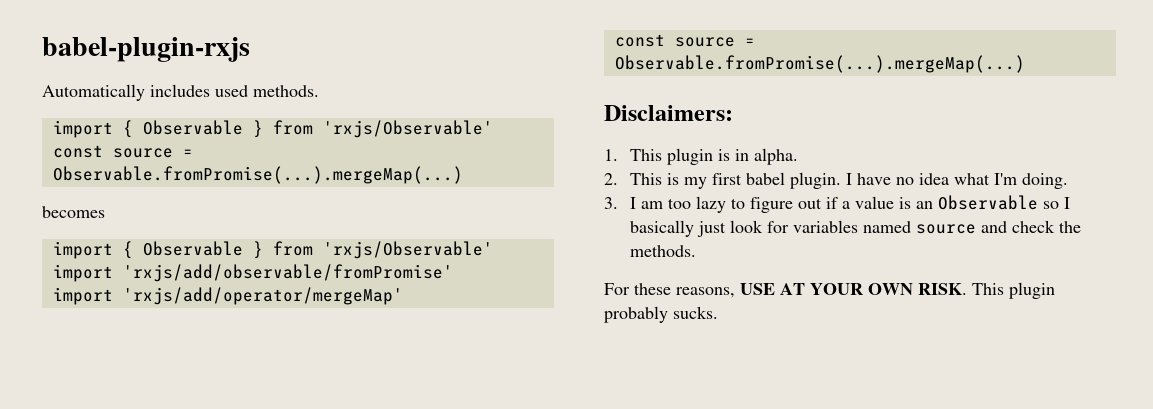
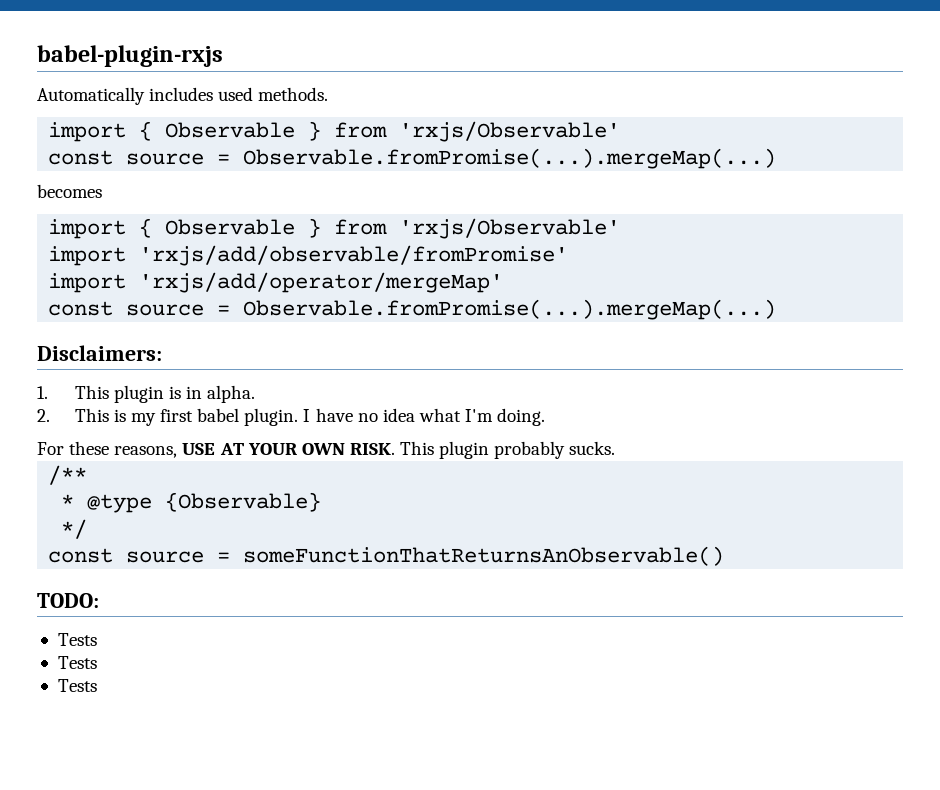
[604,195,1071,213] [630,220,1082,237] [630,245,697,257] // 3. I am too lazy to figure out if a value is an Observable so I basically just look for variables named source and check the methods. -> (546, 417) none
(718, 312) none -> [48,465,88,485] [61,492,322,513] [61,519,88,539] [48,546,725,566] [37,593,99,608] [57,633,97,646] [57,656,97,669] [57,679,97,692] // /** // * @type {Observable} // */ // const source = someFunctionThatReturnsAnObservable() // TODO: // Tests // Tests // Tests

